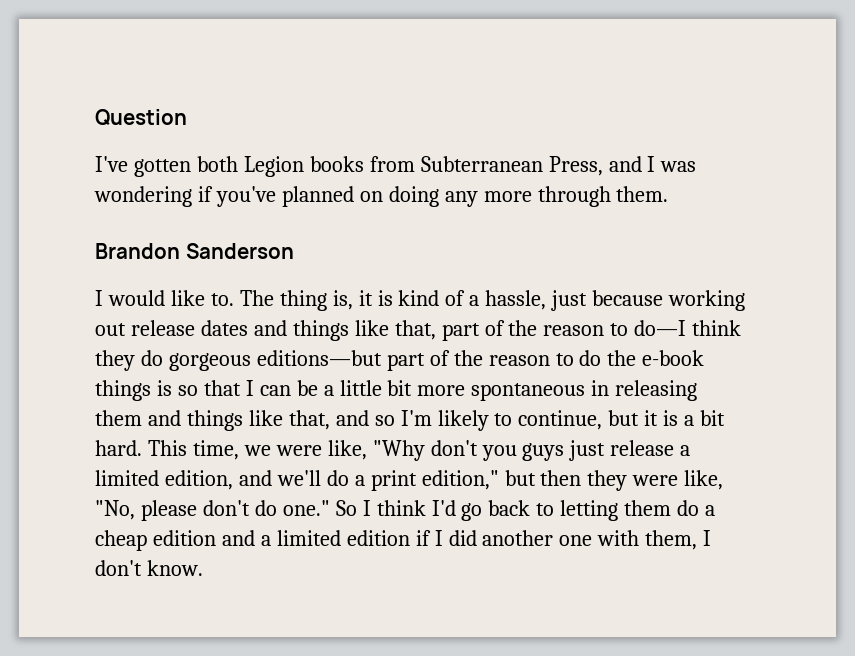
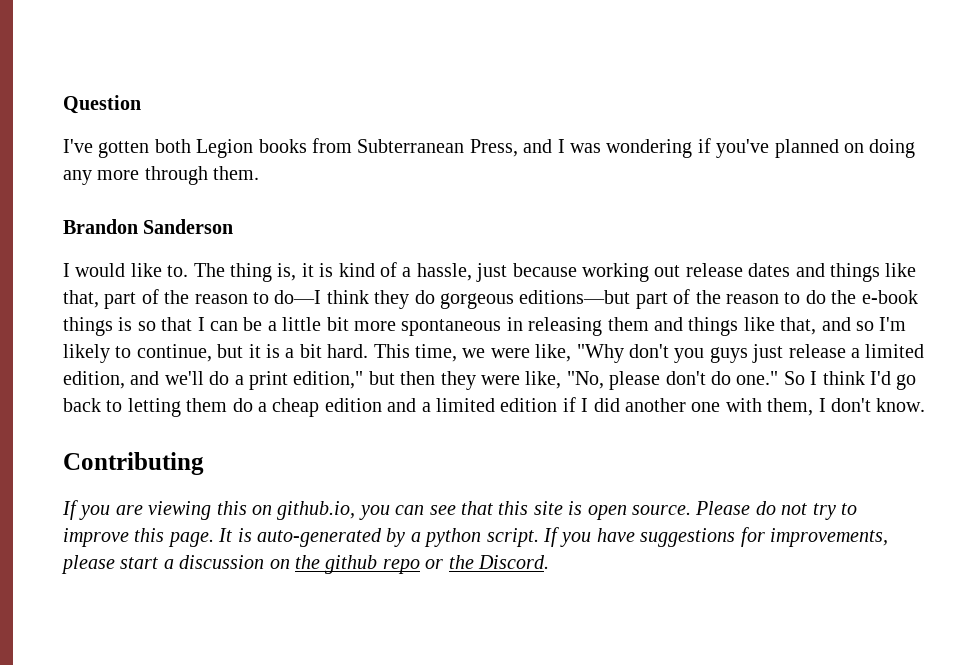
(203, 568) none -> [63,452,204,475] [62,500,857,520] [63,527,888,547] [61,555,549,574] // Contributing // If you are viewing this on github.io, you can see that this site is open source. Please do not try to improve this page. It is auto-generated by a python script. If you have suggestions for improvements, please start a discussion on the github repo or the Discord.

